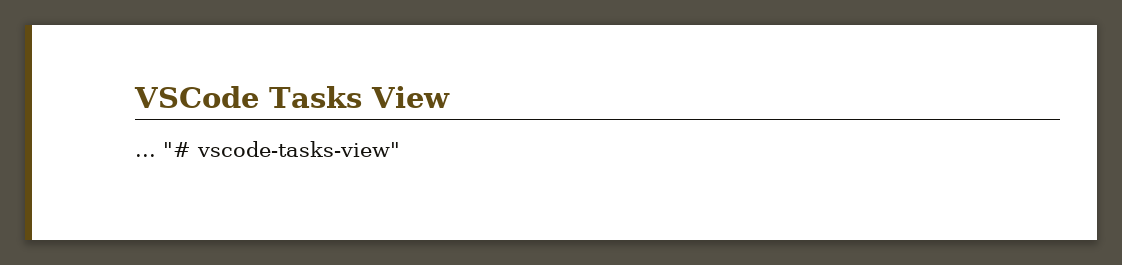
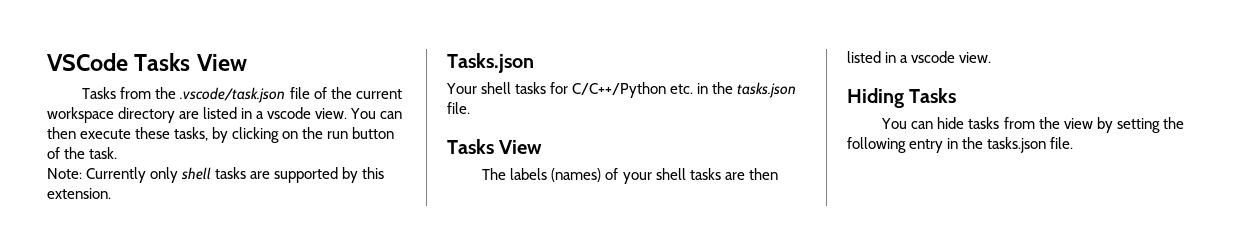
[135,141,400,157] ... "# vscode-tasks-view" -> [82,87,402,103] [47,107,403,123] [47,127,395,143] [47,147,118,159] [47,167,385,183] [47,188,111,199] [447,53,534,73] [446,82,797,98] [447,102,470,114] [447,139,543,154] [482,168,778,184] [847,51,992,63] [847,88,957,108] [881,117,1184,133] [847,137,1074,153] Tasks from the .vscode/task.json file of the current workspace directory are listed in a vscode view. You can then execute these tasks, by clicking on the run button of the task. // Note: Currently only shell tasks are supported by this extension. // Tasks.json // Your shell tasks for C/C++/Python etc. in the tasks.json file. // Tasks View // The labels (names) of your shell tasks are then listed in a vscode view. // Hiding Tasks // You can hide tasks from the view by setting the following entry in the tasks.json file.

